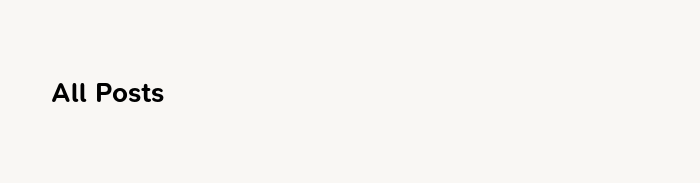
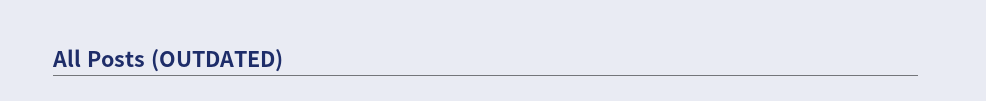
(164, 93) none -> [150,49,283,72] (OUTDATED)

